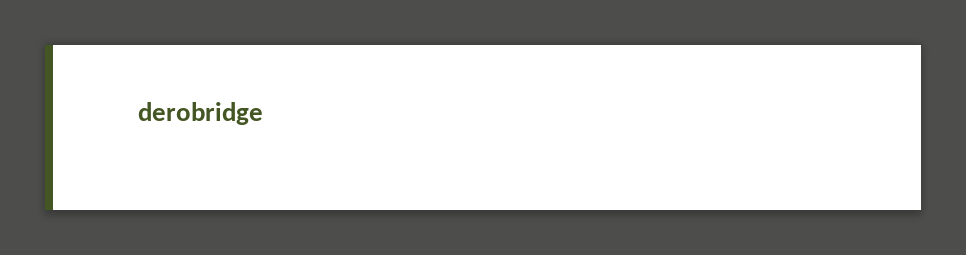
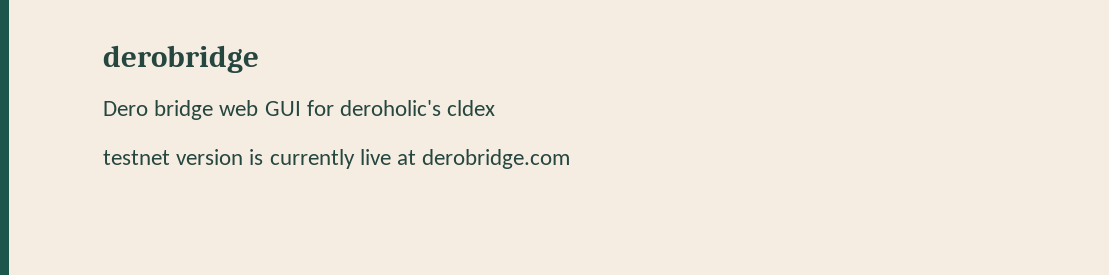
(263, 113) none -> [103,100,496,120] [103,149,571,169] // Dero bridge web GUI for deroholic's cldex // testnet version is currently live at derobridge.com

